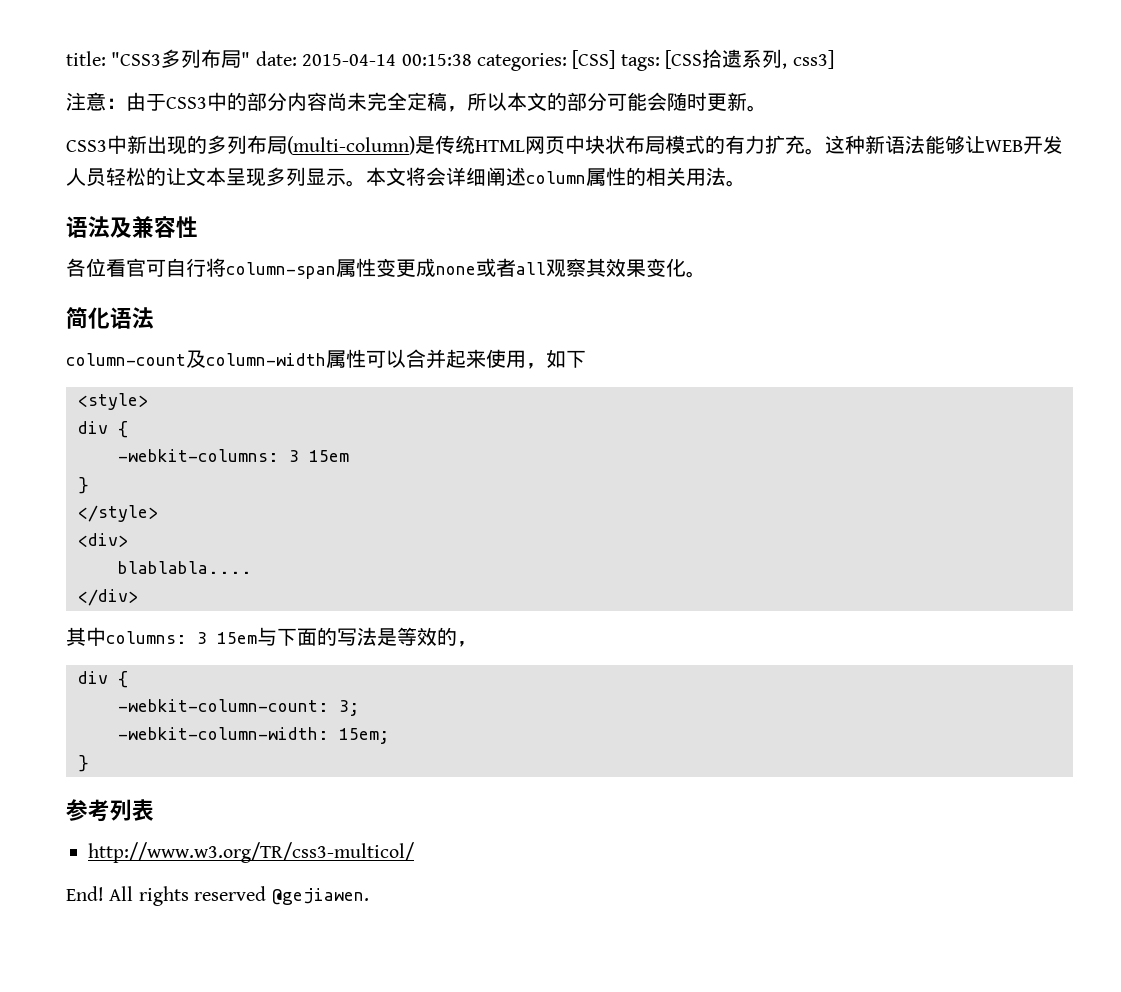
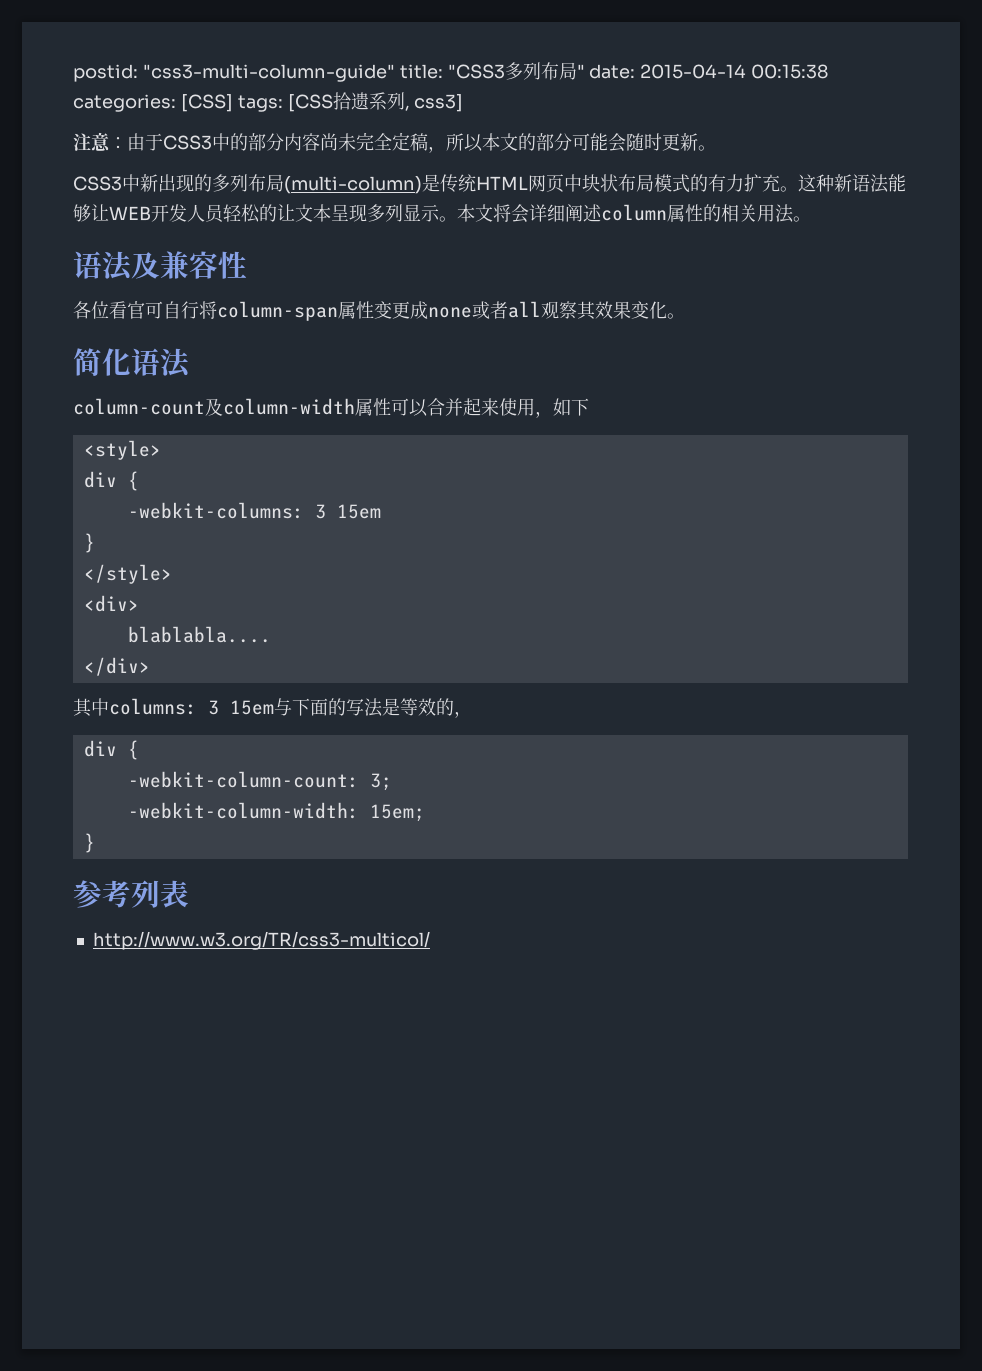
(66, 58) none -> [73,64,395,82] postid: "css3-multi-column-guide"
[66,886,369,906] // End! All rights reserved @gejiawen. -> (430, 940) none

